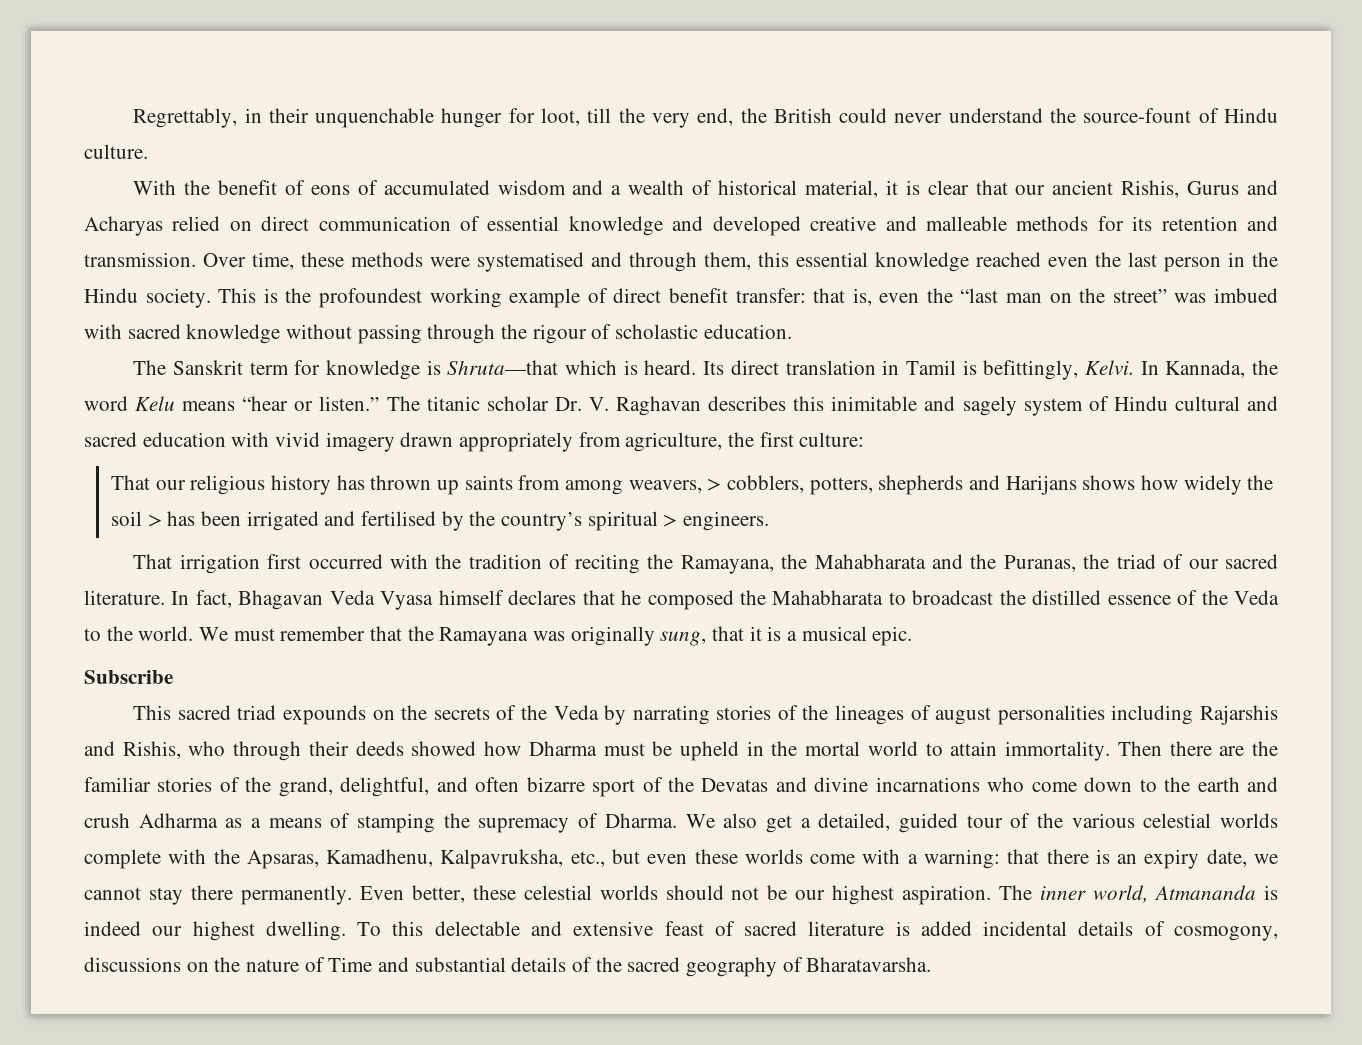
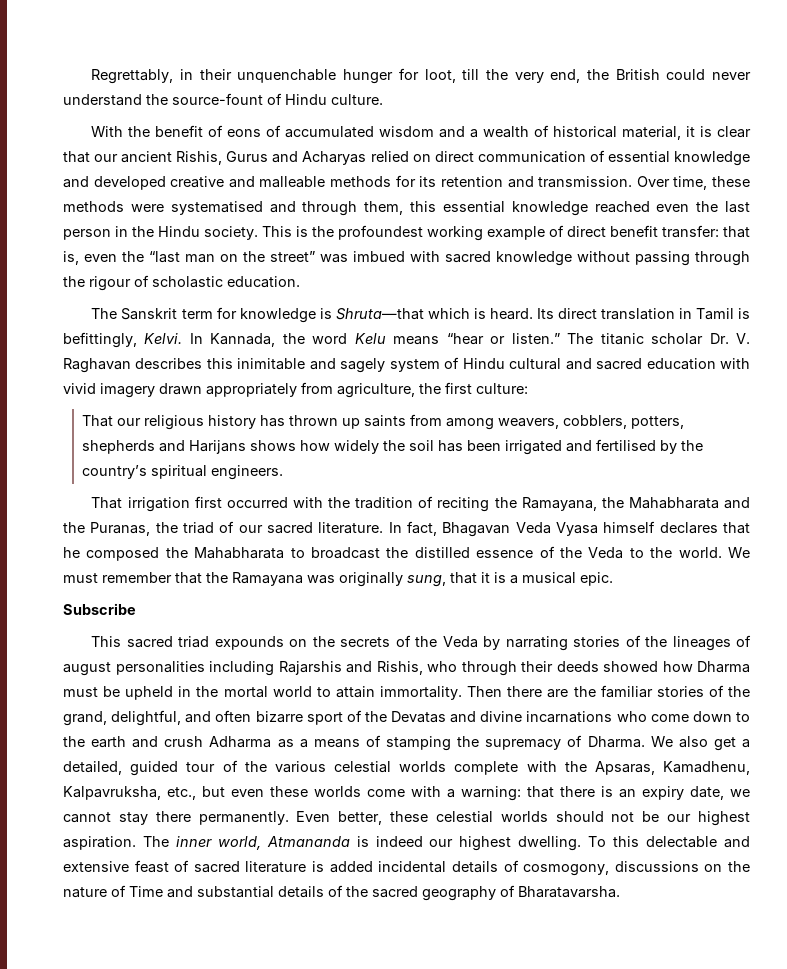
[707,478,722,491] > -> (559, 423) none
[147,514,162,527] > -> (434, 445) none
[663,514,678,527] > -> (207, 472) none

